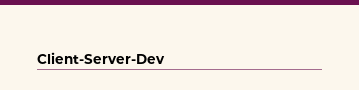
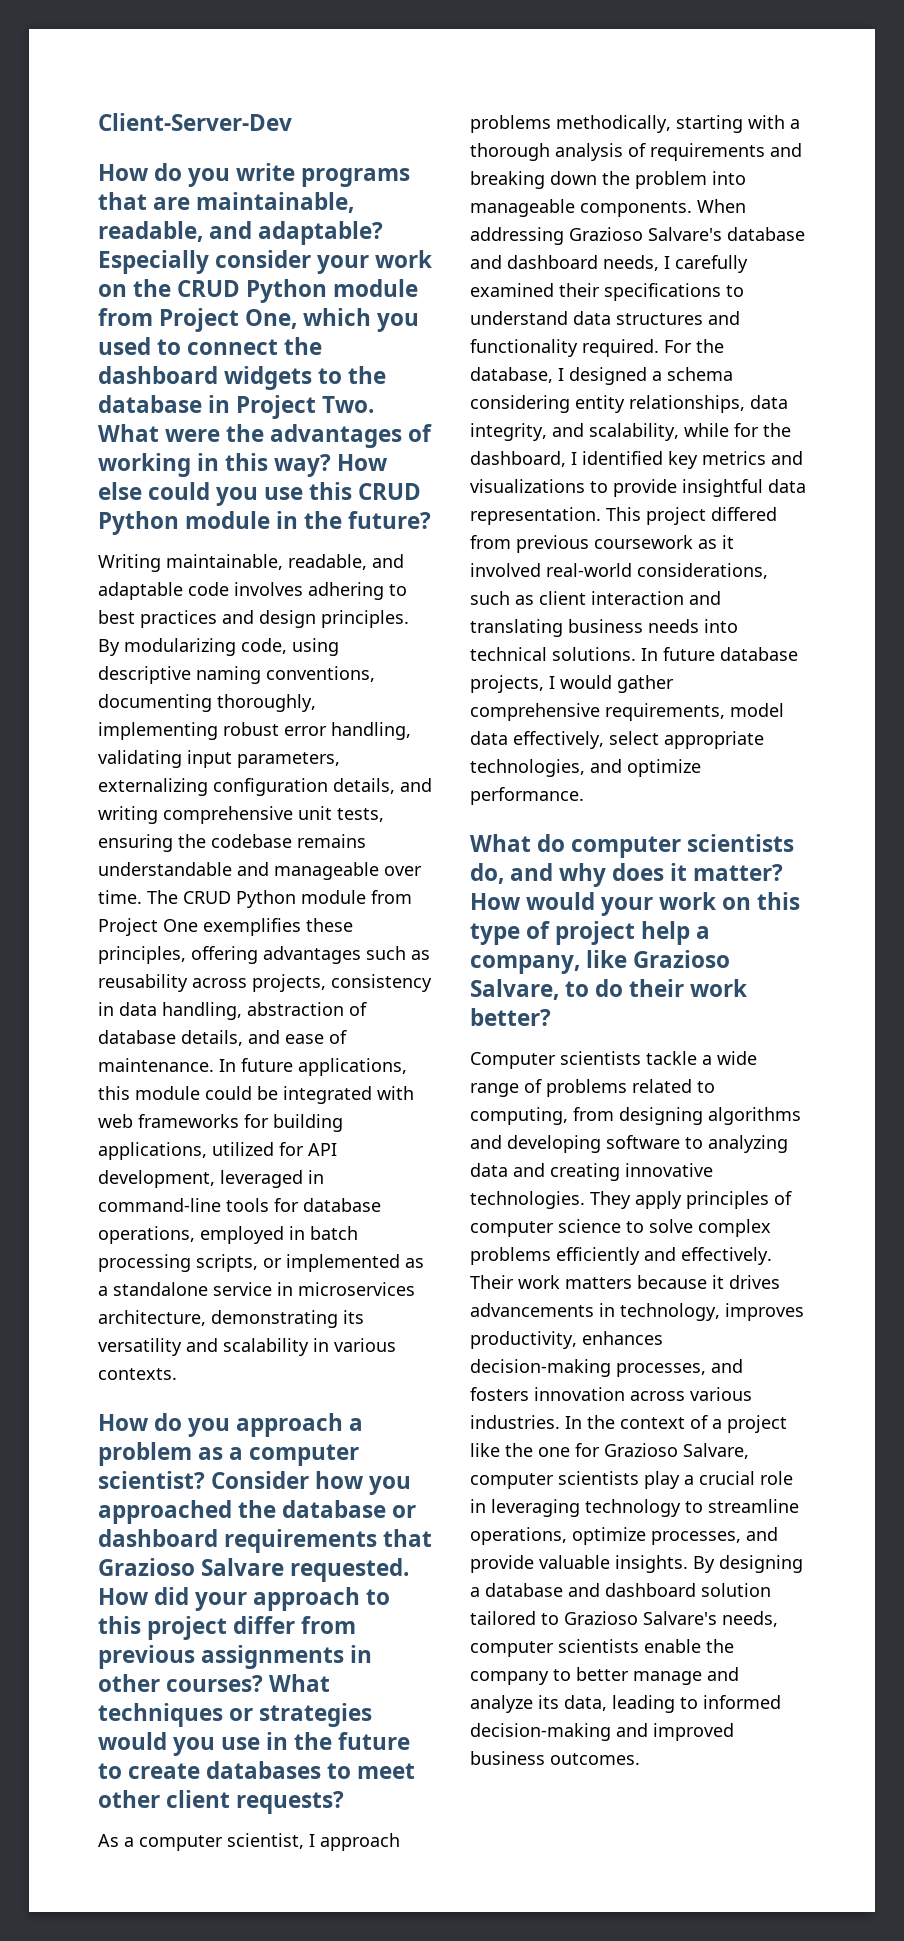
(165, 58) none -> [98,163,411,187] [98,192,355,213] [98,221,384,245] [98,250,433,274] [98,279,419,303] [98,308,420,332] [98,337,323,355] [98,366,387,390] [98,395,375,419] [98,424,433,448] [98,453,389,477] [98,482,422,506] [98,511,432,535] [98,554,404,572] [98,582,407,600] [98,610,409,628] [98,638,339,656] [98,666,375,684] [98,694,316,712] [98,722,411,740] [98,750,340,768] [98,778,432,796] [98,806,384,824] [98,834,366,852] [98,862,422,880] [98,890,412,908] [98,918,353,936] [98,946,430,964] [98,974,432,992] [98,1002,367,1020] [98,1030,347,1046] [98,1058,407,1076] [98,1086,414,1104] [98,1114,343,1132] [98,1142,337,1160] [98,1170,324,1188] [98,1198,381,1212] [98,1226,358,1244] [98,1254,424,1272] [98,1282,415,1296] [98,1310,364,1328] [98,1338,396,1356] [98,1368,177,1380] [98,1413,364,1437] [98,1442,360,1466] [98,1471,412,1495] [98,1500,417,1524] [98,1529,433,1553] [98,1558,410,1582] [98,1587,391,1611] [98,1616,357,1640] [98,1645,373,1669] [98,1674,331,1692] [98,1703,373,1727] [98,1732,411,1756] [98,1761,416,1779] [98,1790,345,1814] [98,1833,400,1851] [470,115,800,133] [470,143,802,161] [470,171,746,189] [470,199,746,217] [470,227,805,245] [470,255,748,273] [470,283,744,301] [470,311,740,325] [470,339,724,357] [470,367,733,385] [470,395,788,413] [470,423,791,441] [470,451,803,469] [470,479,806,497] [470,507,777,525] [470,535,734,553] [470,563,768,579] [470,591,721,605] [470,619,738,637] [470,647,798,661] [470,675,674,693] [470,703,784,721] [470,731,764,749] [470,759,701,777] [470,787,584,805] [470,834,795,858] [470,863,784,887] [470,892,801,916] [470,921,711,945] [470,950,731,974] [470,979,748,1000] [470,1008,551,1026] [470,1051,757,1069] [470,1079,715,1097] [470,1107,801,1125] [470,1135,788,1153] [470,1163,713,1181] [470,1191,792,1209] [470,1219,771,1237] [470,1247,772,1265] [470,1275,780,1289] [470,1303,804,1321] [470,1331,663,1349] [470,1359,743,1377] [470,1387,752,1401] [470,1415,787,1433] [470,1443,749,1459] [470,1471,793,1489] [470,1499,799,1517] [470,1527,778,1545] [470,1555,803,1573] [470,1583,771,1597] [470,1611,778,1627] [470,1639,734,1657] [470,1667,739,1685] [470,1695,781,1713] [470,1723,734,1741] [470,1751,640,1765] // How do you write programs that are maintainable, readable, and adaptable? Especially consider your work on the CRUD Python module from Project One, which you used to connect the dashboard widgets to the database in Project Two. What were the advantages of working in this way? How else could you use this CRUD Python module in the future? // Writing maintainable, readable, and adaptable code involves adhering to best practices and design principles. By modularizing code, using descriptive naming conventions, documenting thoroughly, implementing robust error handling, validating input parameters, externalizing configuration details, and writing comprehensive unit tests, ensuring the codebase remains understandable and manageable over time. The CRUD Python module from Project One exemplifies these principles, offering advantages such as reusability across projects, consistency in data handling, abstraction of database details, and ease of maintenance. In future applications, this module could be integrated with web frameworks for building applications, utilized for API development, leveraged in command-line tools for database operations, employed in batch processing scripts, or implemented as a standalone service in microservices architecture, demonstrating its versatility and scalability in various contexts. // How do you approach a problem as a computer scientist? Consider how you approached the database or dashboard requirements that Grazioso Salvare requested. How did your approach to this project differ from previous assignments in other courses? What techniques or strategies would you use in the future to create databases to meet other client requests? // As a computer scientist, I approach problems methodically, starting with a thorough analysis of requirements and breaking down the problem into manageable components. When addressing Grazioso Salvare's database and dashboard needs, I carefully examined their specifications to understand data structures and functionality required. For the database, I designed a schema considering entity relationships, data integrity, and scalability, while for the dashboard, I identified key metrics and visualizations to provide insightful data representation. This project differed from previous coursework as it involved real-world considerations, such as client interaction and translating business needs into technical solutions. In future database projects, I would gather comprehensive requirements, model data effectively, select appropriate technologies, and optimize performance. // What do computer scientists do, and why does it matter? How would your work on this type of project help a company, like Grazioso Salvare, to do their work better? // Computer scientists tackle a wide range of problems related to computing, from designing algorithms and developing software to analyzing data and creating innovative technologies. They apply principles of computer science to solve complex problems efficiently and effectively. Their work matters because it drives advancements in technology, improves productivity, enhances decision-making processes, and fosters innovation across various industries. In the context of a project like the one for Grazioso Salvare, computer scientists play a crucial role in leveraging technology to streamline operations, optimize processes, and provide valuable insights. By designing a database and dashboard solution tailored to Grazioso Salvare's needs, computer scientists enable the company to better manage and analyze its data, leading to informed decision-making and improved business outcomes.

